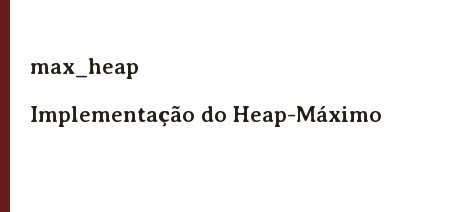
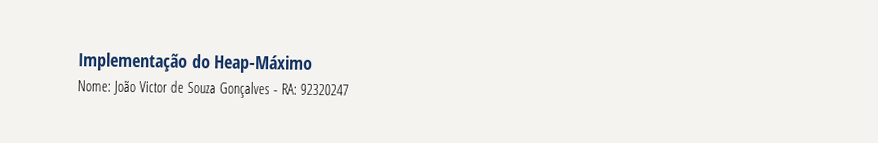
[30,58,139,79] max_heap // -> (77, 62) none
(382, 116) none -> [77,79,350,99] // Nome: João Victor de Souza Gonçalves - RA: 92320247

